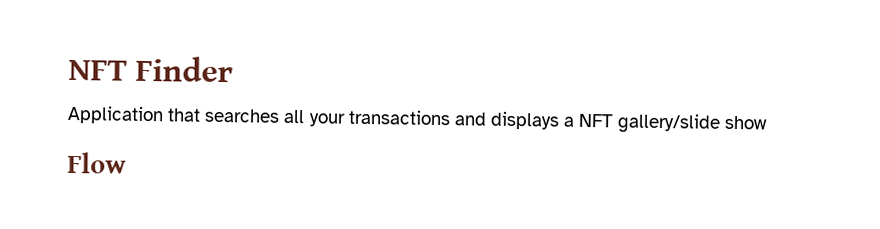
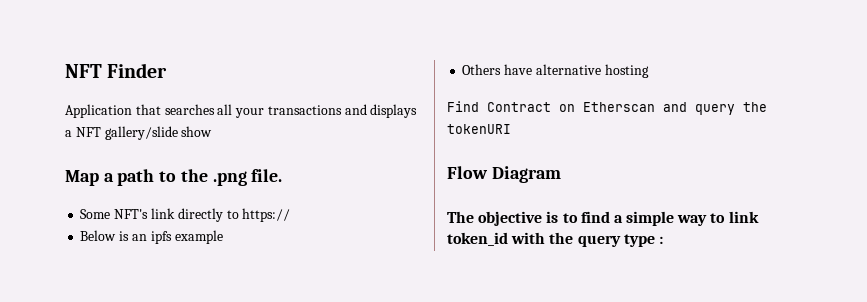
[67,151,127,174] Flow -> [65,169,283,186] [80,208,291,222] [80,230,223,244] [462,64,649,78] [447,101,767,115] [447,124,511,134] [447,166,561,183] [447,211,759,226] [447,232,663,247] Map a path to the .png file. // Some NFT's link directly to https:// // Below is an ipfs example // Others have alternative hosting // Find Contract on Etherscan and query the tokenURI // Flow Diagram // The objective is to find a simple way to link token_id with the query type :

